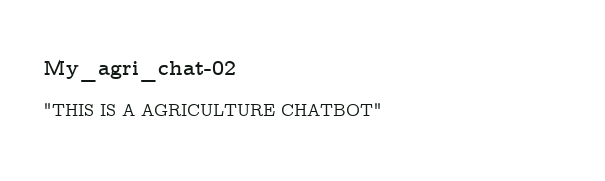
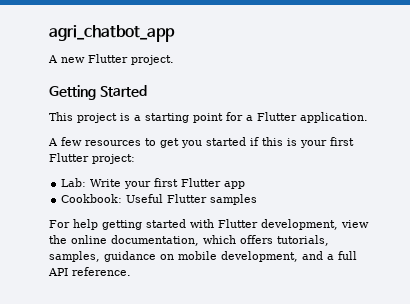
[43,59,236,82] [43,103,382,116] My_agri_chat-02 // "THIS IS A AGRICULTURE CHATBOT" -> [49,25,175,42] [48,54,174,65] [49,85,147,100] [49,112,368,123] [48,137,354,148] [49,153,135,164] [61,178,246,189] [61,194,258,205] [49,219,369,230] [49,235,329,246] [49,251,357,262] [48,267,131,276] agri_chatbot_app // A new Flutter project. // Getting Started // This project is a starting point for a Flutter application. // A few resources to get you started if this is your first Flutter project: // Lab: Write your first Flutter app // Cookbook: Useful Flutter samples // For help getting started with Flutter development, view the online documentation, which offers tutorials, samples, guidance on mobile development, and a full API reference.

